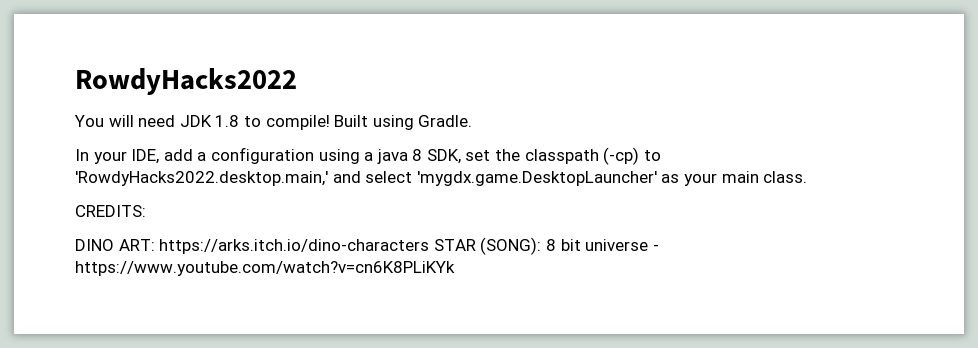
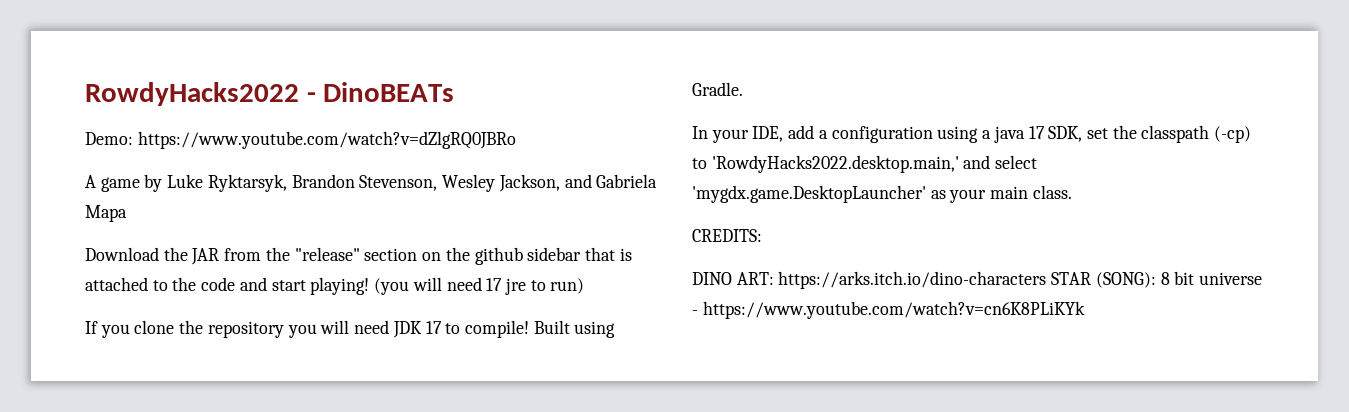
[74,115,104,127] // You -> [306,82,455,102] [85,131,516,149] [85,174,658,192] [85,205,127,222] [85,247,632,265] [85,277,585,295] [85,320,317,338] - DinoBEATs // Demo: https://www.youtube.com/watch?v=dZlgRQ0JBRo // A game by Luke Ryktarsyk, Brandon Stevenson, Wesley Jackson, and Gabriela Mapa // Download the JAR from the "release" section on the github sidebar that is attached to the code and start playing! (you will need 17 jre to run) // If you clone the repository you
[215,115,240,127] 1.8 -> [425,321,442,334] 17
[412,149,423,161] 8 -> [1028,126,1045,139] 17

